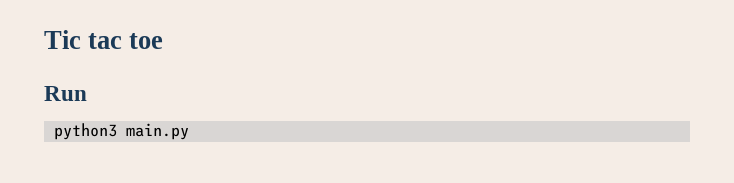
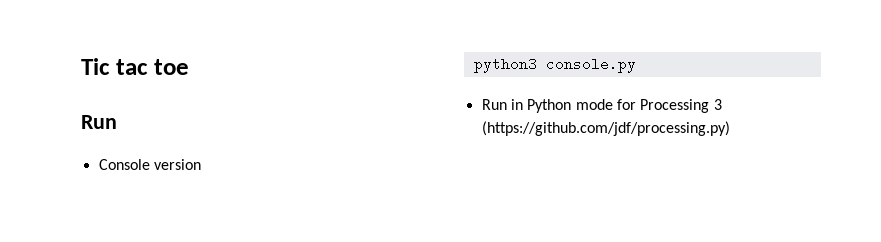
(87, 93) none -> [98,159,201,170] // Console version
[126,123,190,140] main.py -> [545,57,636,73] [481,99,722,113] [481,121,730,136] console.py // Run in Python mode for Processing 3 (https://github.com/jdf/processing.py)

